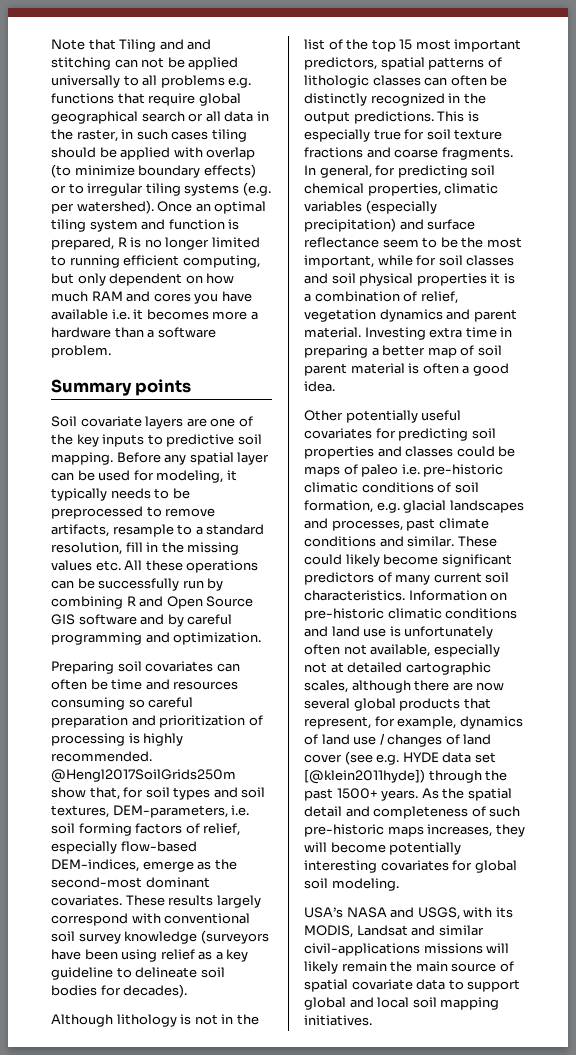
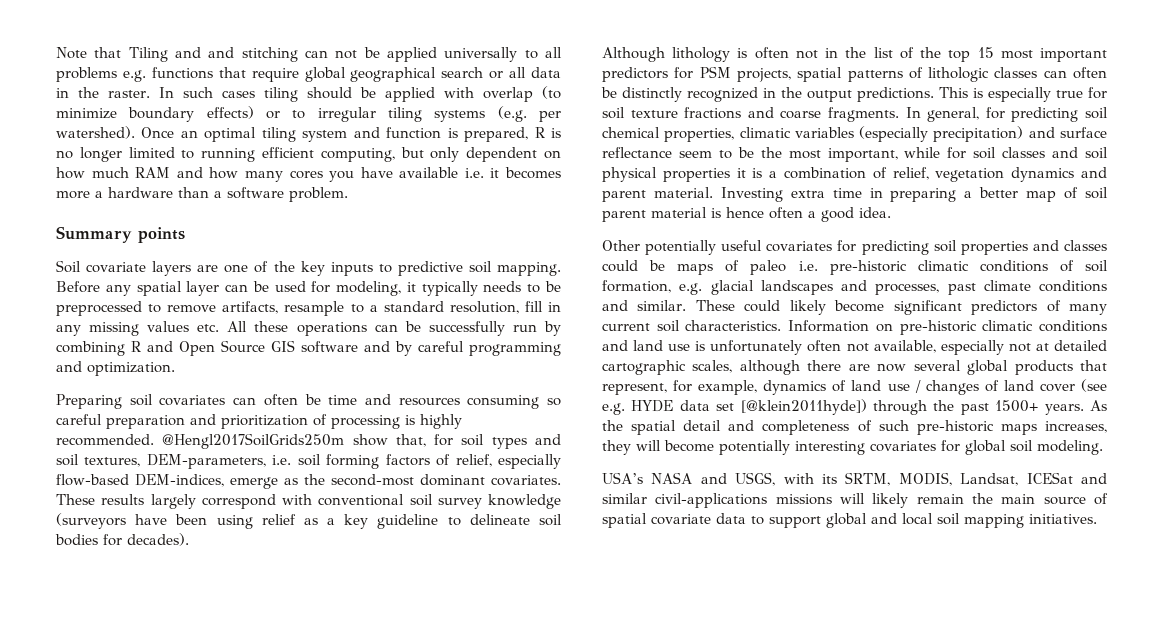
[76,129,134,142] raster, in -> [108,87,174,98] raster. In
(151, 296) none -> [209,167,283,182] how many
[161,542,184,553] the -> [56,324,81,336] any
(192, 1019) none -> [754,47,789,59] often
[304,57,377,70] predictors, -> [602,66,791,82] predictors for PSM projects,
(420, 368) none -> [726,207,764,218] hence
[304,925,408,938] MODIS, Landsat -> [845,472,1073,486] SRTM, MODIS, Landsat, ICESat

